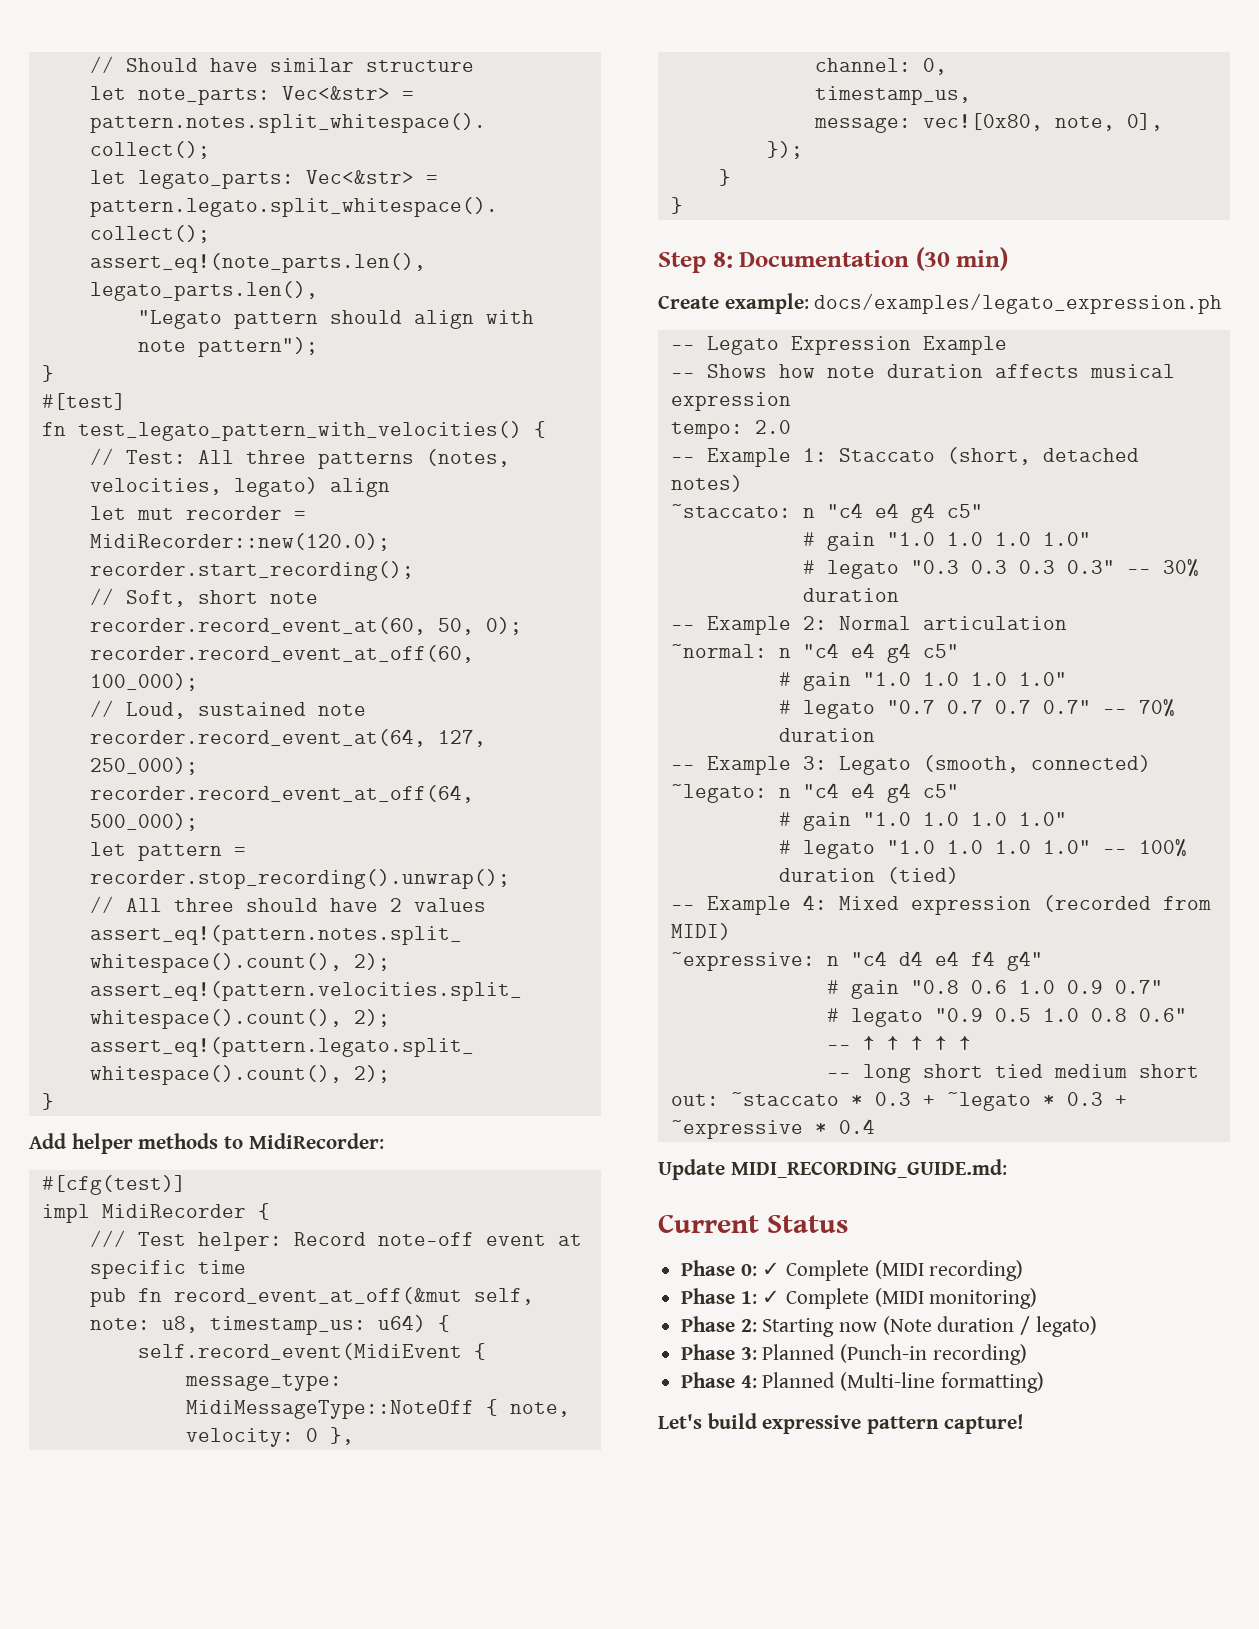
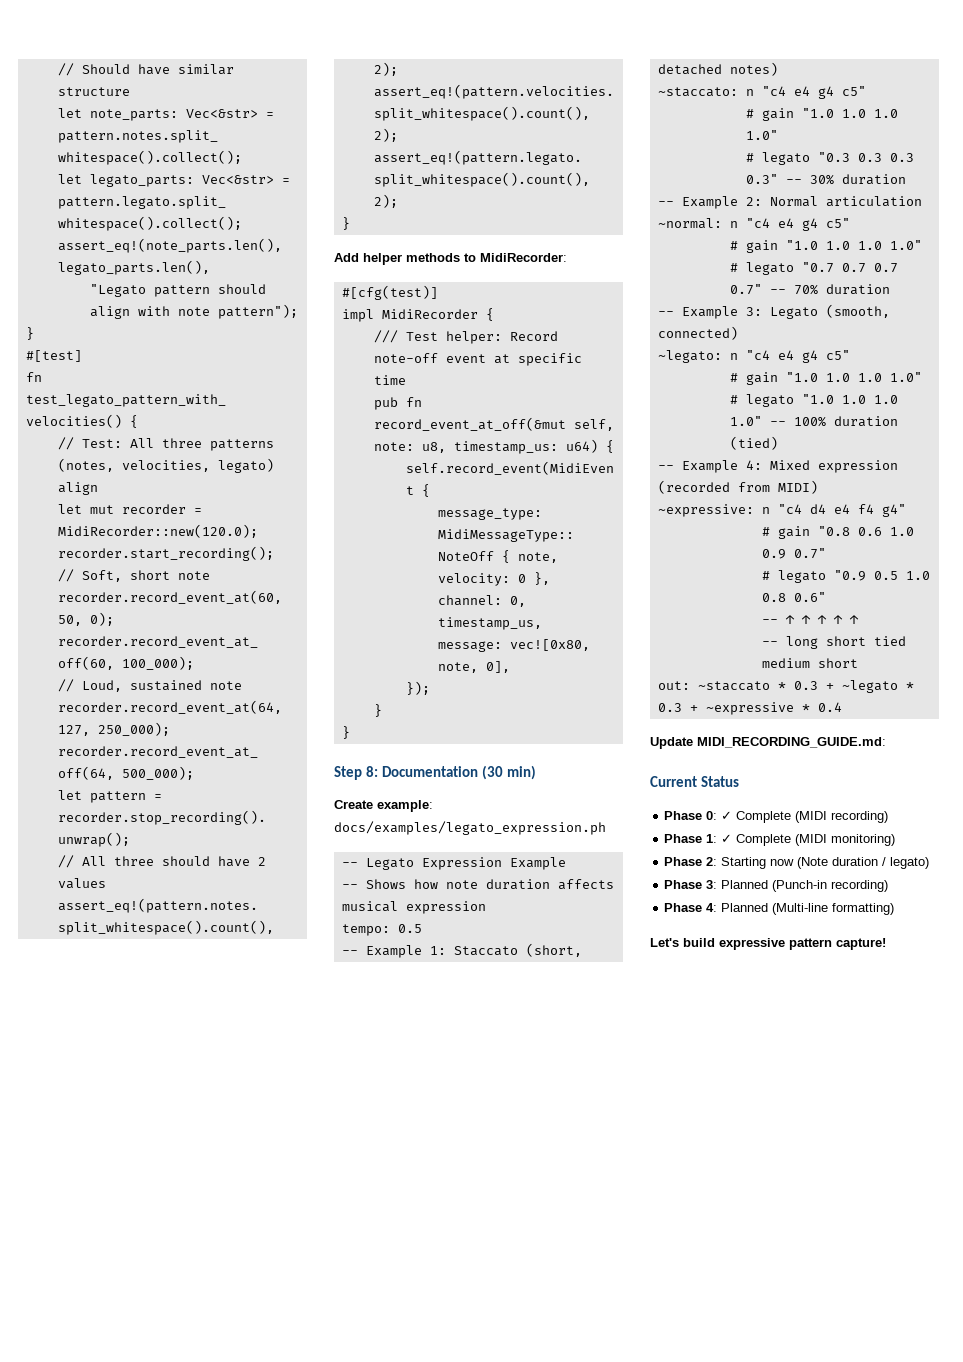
[754,420,791,434] 2.0 -> [397,924,422,933] 0.5

